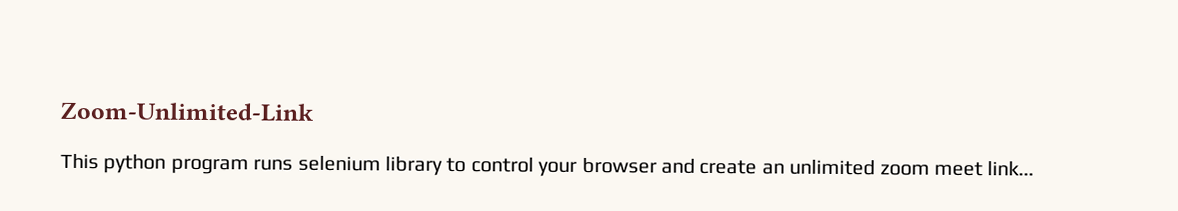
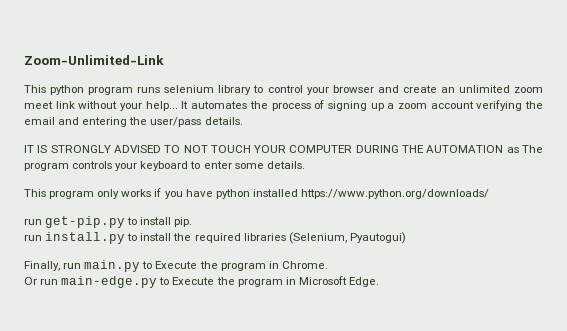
[987,161,1035,176] link... -> [55,100,543,111] [24,117,243,127] [24,145,544,153] [24,161,305,171] [24,188,489,199] [24,216,193,228] [24,232,406,244] [24,260,328,272] [24,276,379,288] link without your help... It automates the process of signing up a zoom account verifying the email and entering the user/pass details. // IT IS STRONGLY ADVISED TO NOT TOUCH YOUR COMPUTER DURING THE AUTOMATION as The program controls your keyboard to enter some details. // This program only works if you have python installed https://www.python.org/downloads/ // run get-pip.py to install pip. // run install.py to install the required libraries (Selenium, Pyautogui) // Finally, run main.py to Execute the program in Chrome. // Or run main-edge.py to Execute the program in Microsoft Edge.

